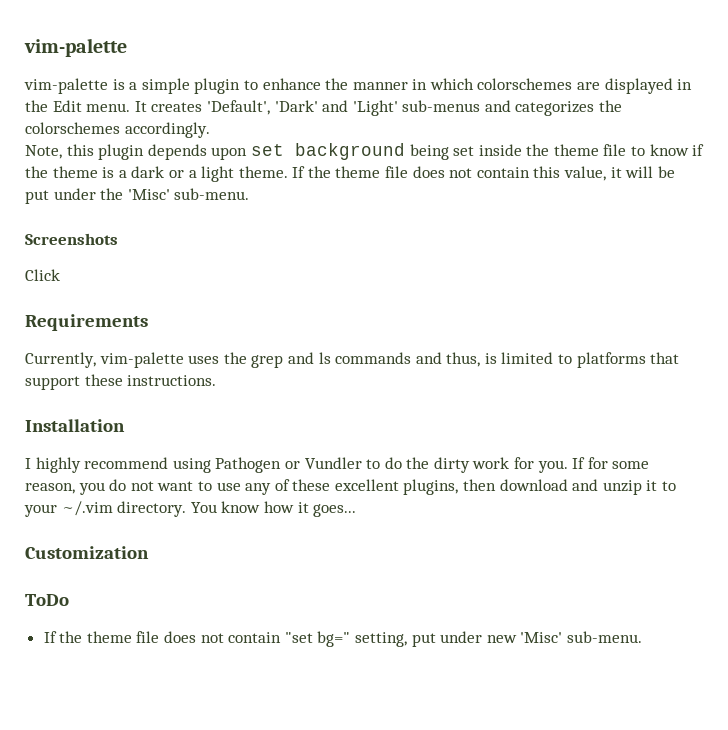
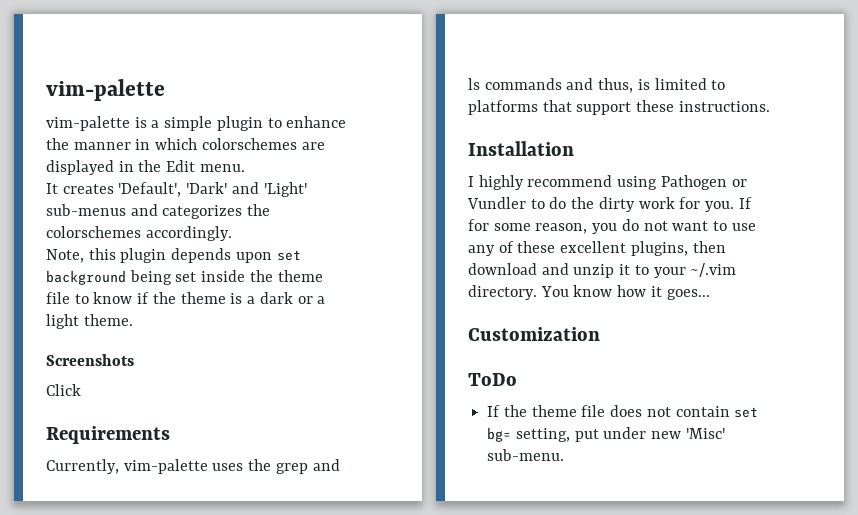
(131, 107) none -> (245, 168) //
[292,166,675,181] [25,188,250,204] If the theme file does not contain this value, it will be put under the 'Misc' sub-menu. -> (133, 320) none
[284,631,351,647] "set bg=" -> [734,407,759,418] [487,427,512,442] set bg=

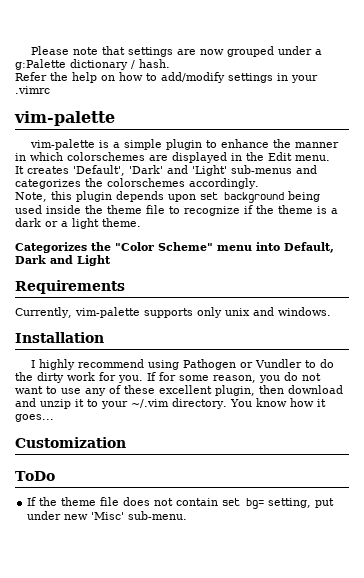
(46, 90) none -> [31,46,323,57] [15,59,170,70] [15,72,318,83] [15,86,50,94] Please note that settings are now grouped under a g:Palette dictionary / hash. // Refer the help on how to add/modify settings in your .vimrc //
[175,272,197,282] set -> [15,205,42,214] used
[93,292,133,304] know -> [184,206,240,216] recognize
[46,354,134,366] [46,384,81,396] [46,426,170,444] [46,459,340,474] [468,78,726,93] [468,100,770,115] Screenshots // Click // Requirements // Currently, vim-palette uses the grep and ls commands and thus, is limited to platforms that support these instructions. -> [15,242,334,253] [15,255,111,266] [15,280,125,294] [15,307,331,318] Categorizes the "Color Scheme" menu into Default, Dark and Light // Requirements // Currently, vim-palette supports only unix and windows.
[630,241,688,256] plugins, -> [215,385,255,396] plugin,

